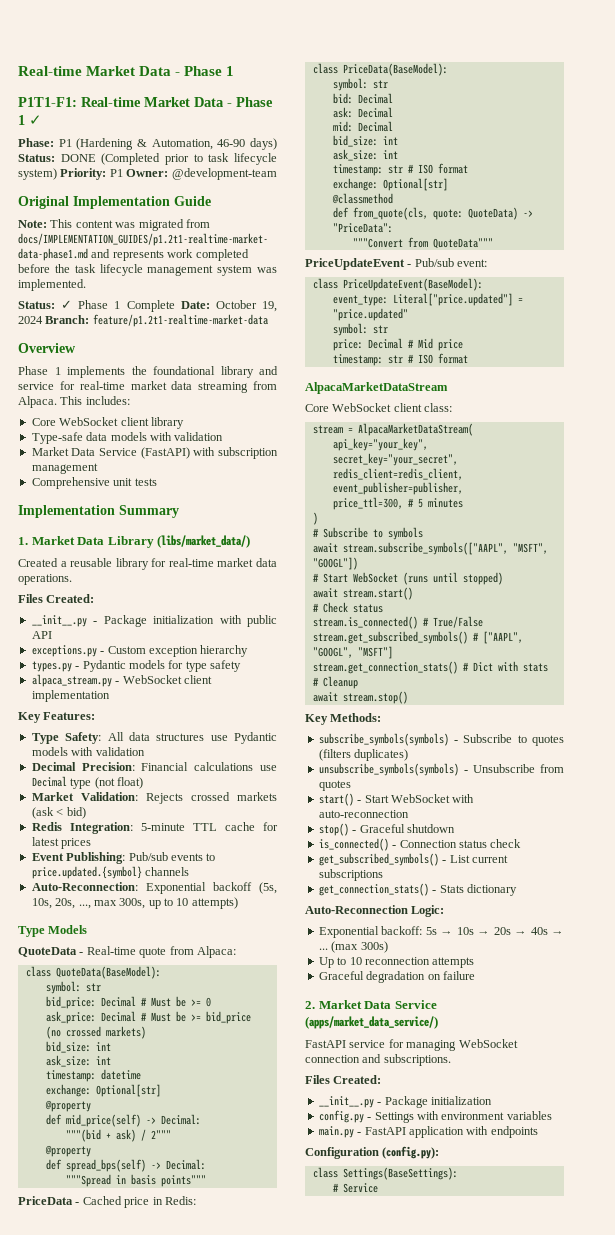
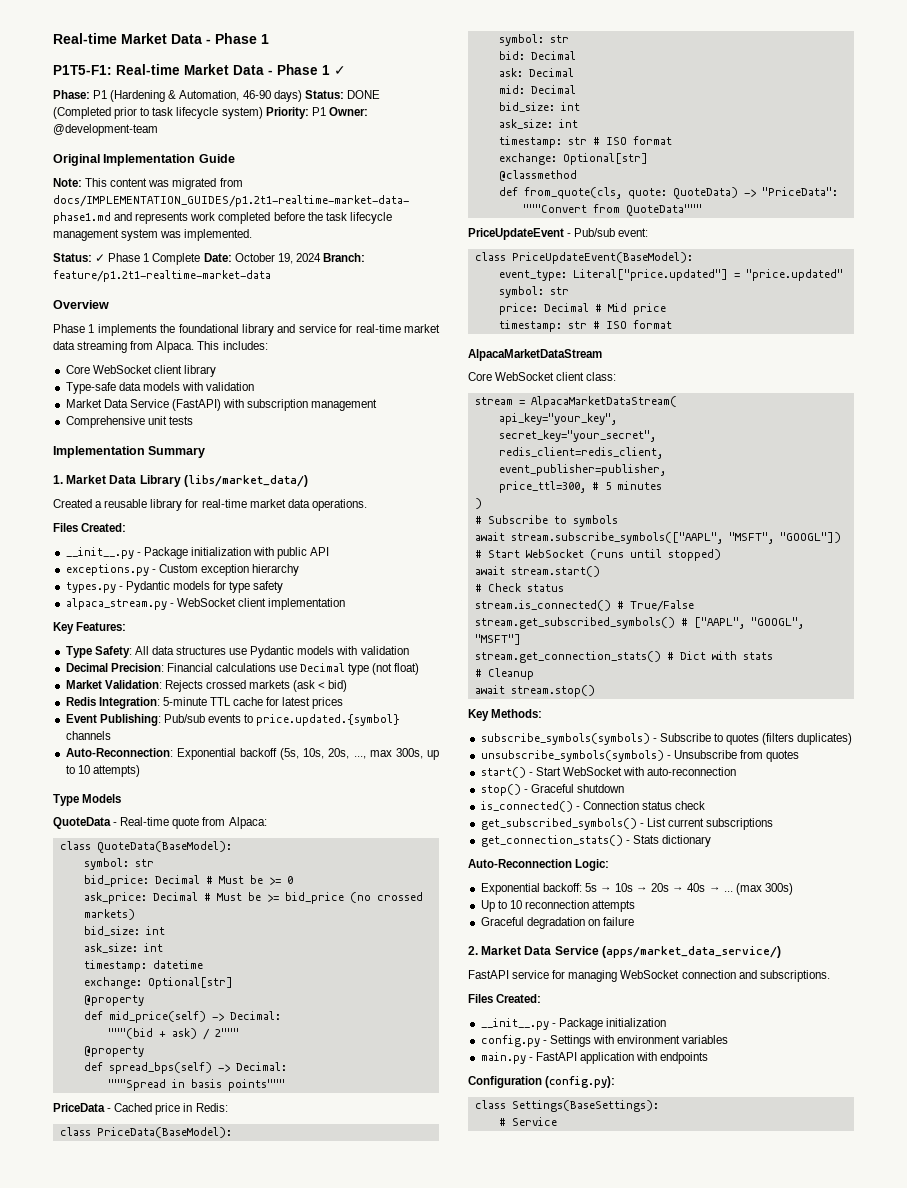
[18,97,77,107] P1T1-F1: -> [53,65,112,75] P1T5-F1:

